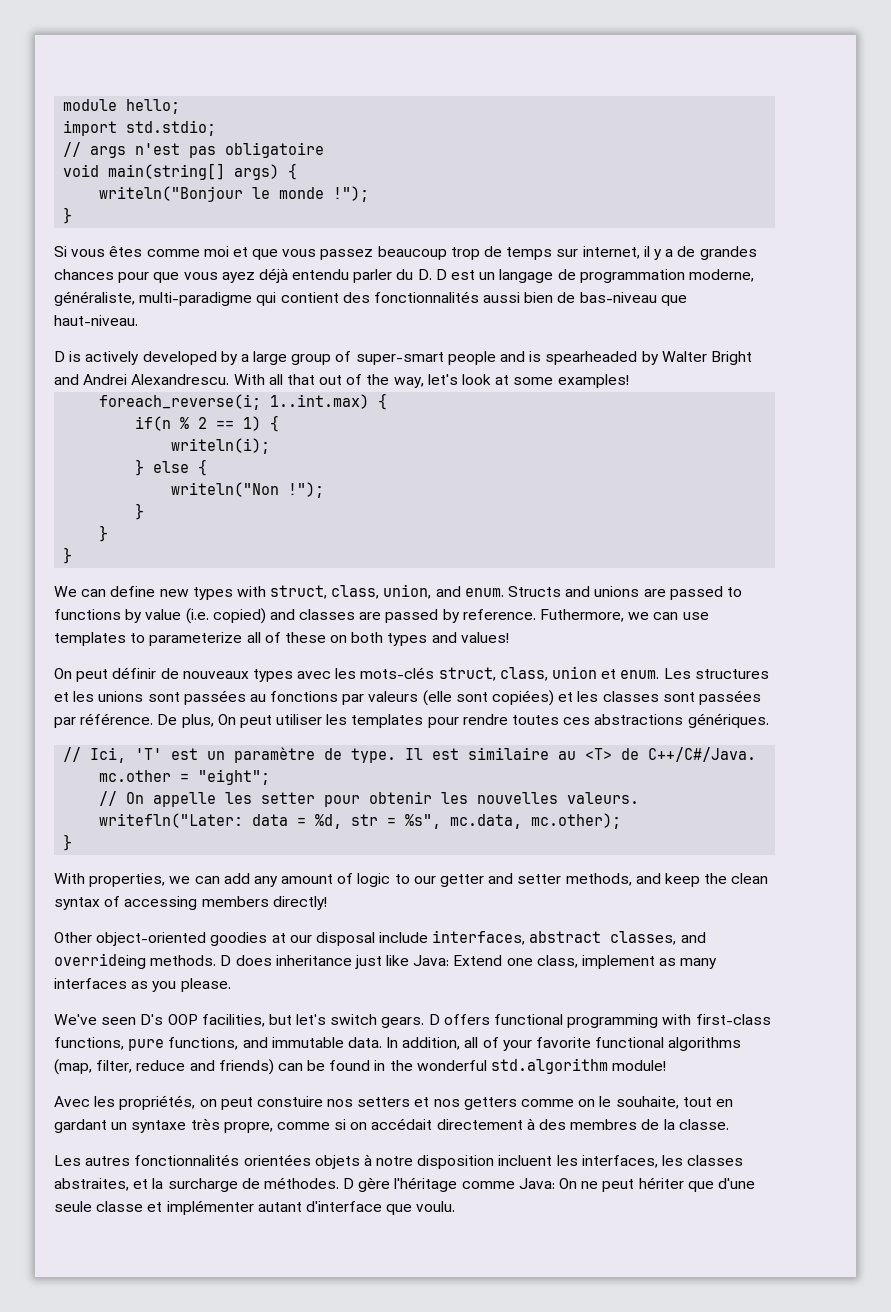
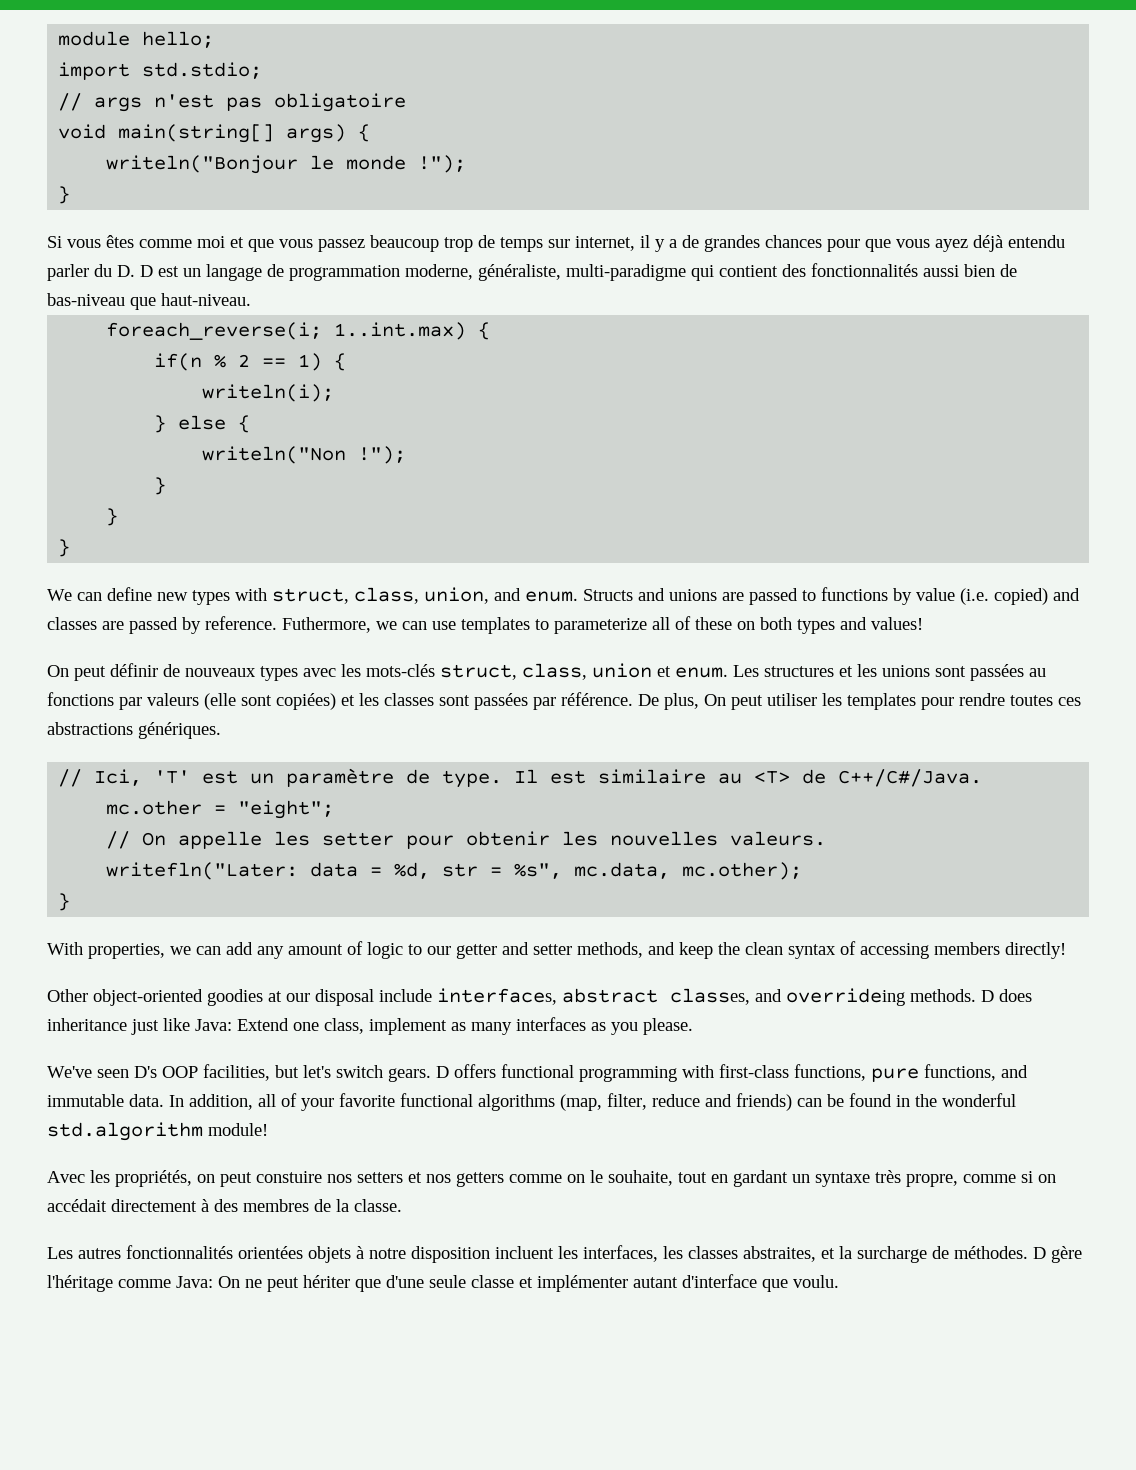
[54,351,752,365] [54,374,629,388] // D is actively developed by a large group of super-smart people and is spearheaded by Walter Bright and Andrei Alexandrescu. With all that out of the way, let's look at some examples! -> (251, 299) none

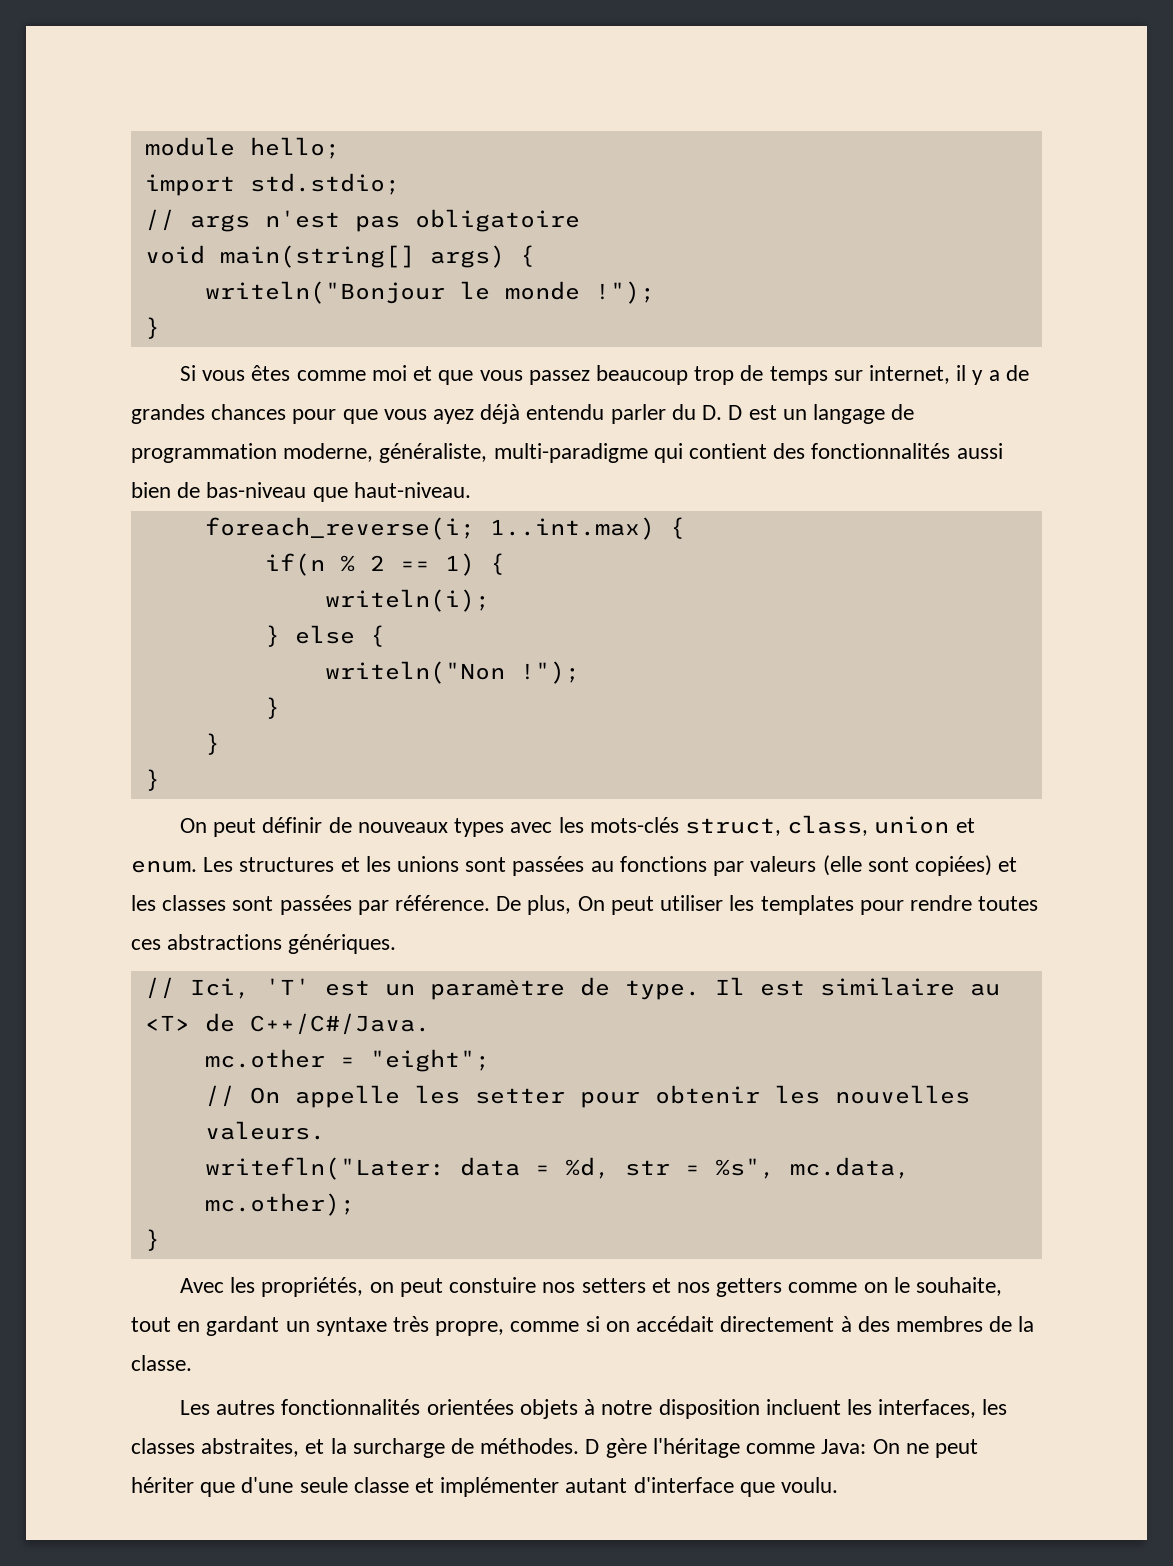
[47,587,1080,605] [47,616,923,634] // We can define new types with struct, class, union, and enum. Structs and unions are passed to functions by value (i.e. copied) and classes are passed by reference. Futhermore, we can use templates to parameterize all of these on both types and values! -> (160, 780) none
[47,941,1066,959] [47,988,1032,1006] [47,1017,693,1035] [47,1064,1028,1082] [47,1093,1016,1111] [47,1122,268,1141] // With properties, we can add any amount of logic to our getter and setter methods, and keep the clean syntax of accessing members directly! // Other object-oriented goodies at our disposal include interfaces, abstract classes, and overrideing methods. D does inheritance just like Java: Extend one class, implement as many interfaces as you please. // We've seen D's OOP facilities, but let's switch gears. D offers functional programming with first-class functions, pure functions, and immutable data. In addition, all of your favorite functional algorithms (map, filter, reduce and friends) can be found in the wonderful std.algorithm module! -> (160, 1240) none

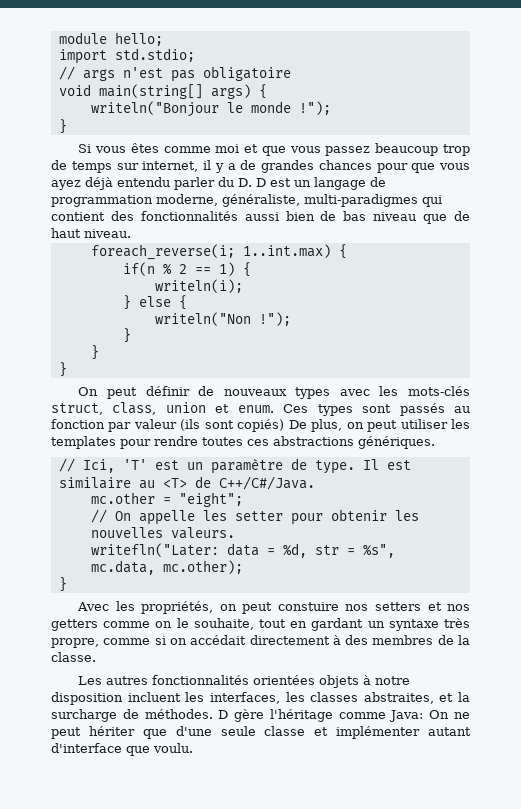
[493,443,648,463] multi-paradigme -> [304,194,418,207] multi-paradigmes
[206,482,471,502] bas-niveau que haut-niveau. -> [343,211,471,224] [51,228,131,238] bas niveau que de haut niveau.
[203,855,1018,876] [131,895,491,915] Les structures et les unions sont passées au fonctions par valeurs (elle sont copiées) et les classes sont passées par référence. -> [283,403,471,416] [51,419,285,432] Ces types sont passés au fonction par valeur (ils sont copiés)
[577,896,605,911] On -> [346,422,364,429] on

